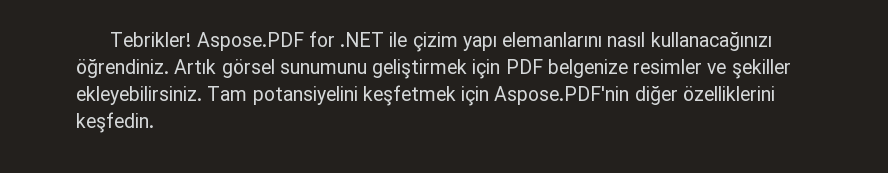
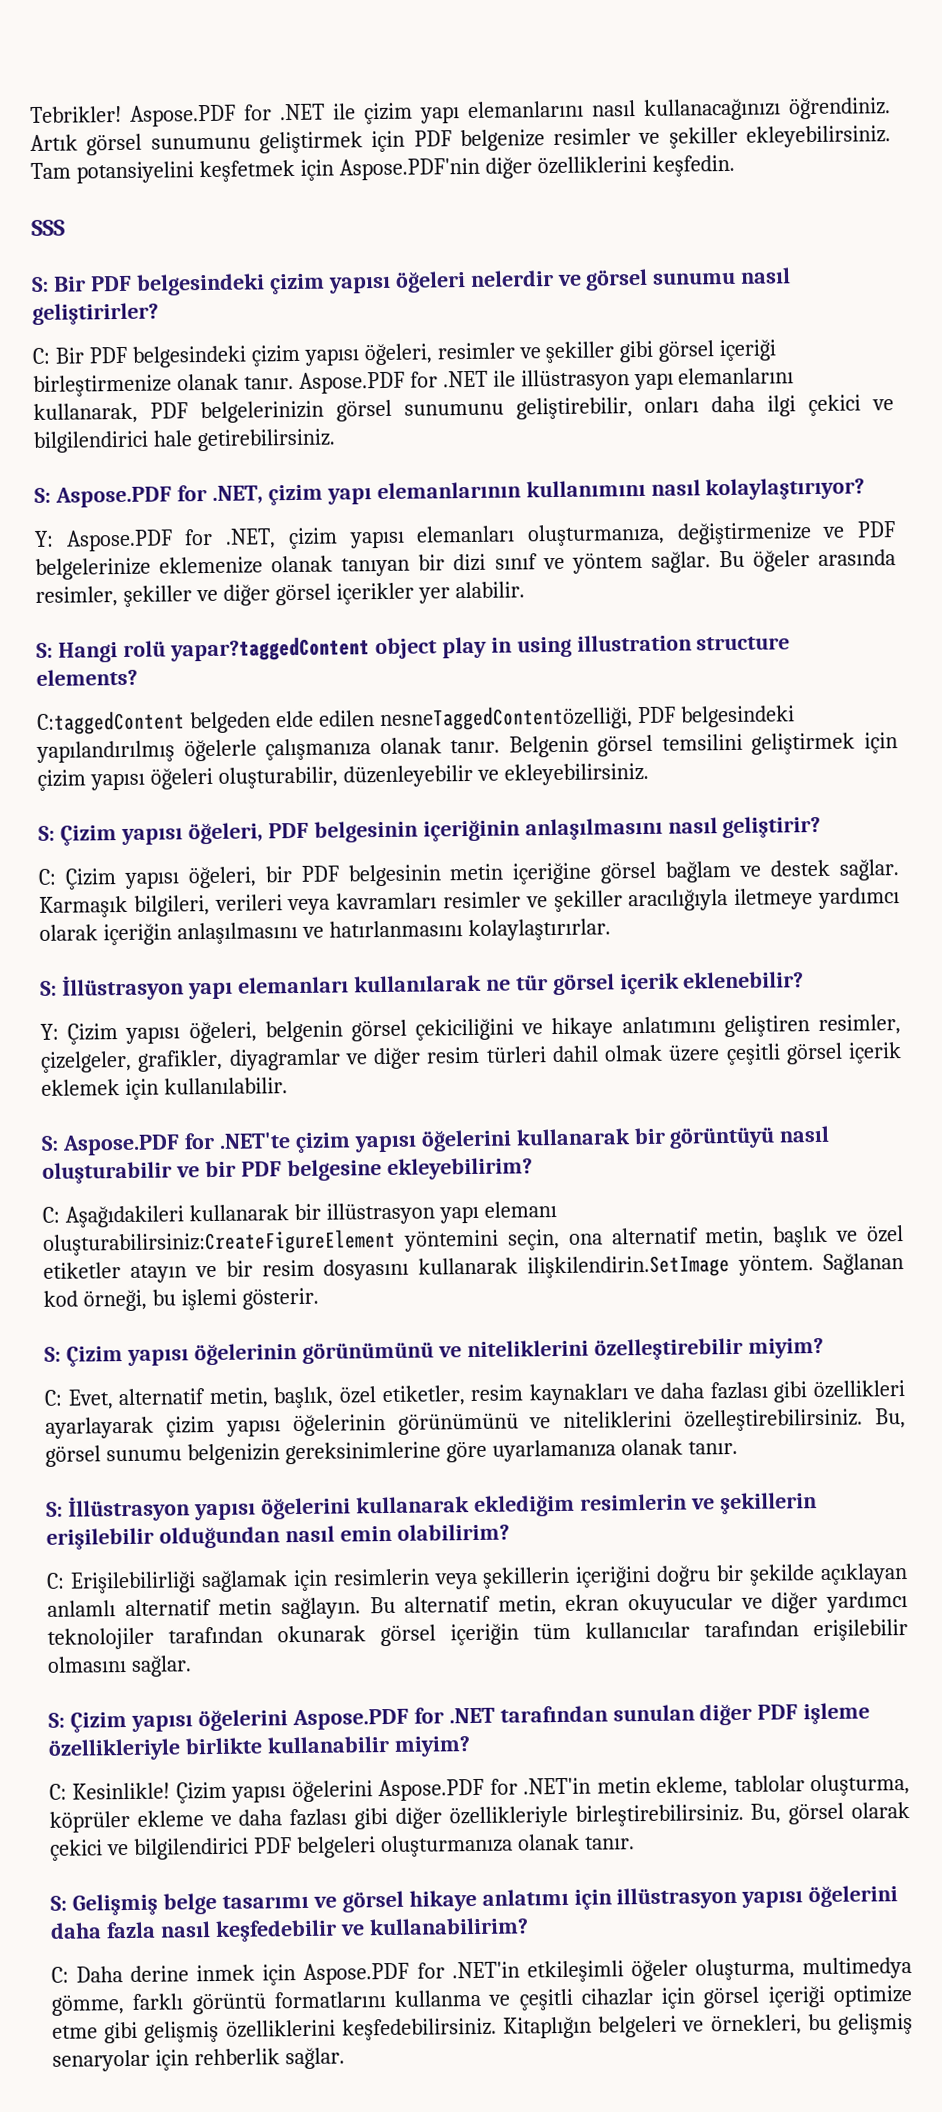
(154, 122) none -> [31,219,65,237] [31,267,792,296] [32,302,159,326] [32,339,778,368] [33,367,795,397] [33,394,894,424] [33,428,336,453] [34,477,866,508] [34,521,896,552] [35,549,897,580] [35,581,525,607] [36,634,791,663] [36,668,138,686] [37,705,795,735] [36,732,898,763] [37,762,649,791] [38,815,822,846] [38,859,900,890] [39,887,900,918] [39,918,611,946] [40,971,805,1001] [40,1014,901,1045] [40,1042,902,1073] [41,1077,288,1100] [41,1125,831,1156] [42,1157,533,1184] [42,1201,557,1228] [43,1225,904,1256] [43,1253,905,1283] [43,1287,319,1312] [44,1337,824,1367] [44,1380,906,1410] [45,1408,906,1439] [45,1438,738,1467] [46,1492,817,1522] [46,1523,510,1550] [46,1563,908,1594] [47,1591,908,1620] [47,1619,908,1650] [47,1655,192,1677] [48,1702,871,1733] [48,1735,471,1761] [49,1773,911,1804] [49,1801,911,1833] [50,1833,635,1861] [50,1885,899,1916] [50,1917,529,1943] [51,1956,913,1986] [51,1984,912,2016] [52,2012,914,2044] [52,2047,345,2072] // SSS // S: Bir PDF belgesindeki çizim yapısı öğeleri nelerdir ve görsel sunumu nasıl geliştirirler? // C: Bir PDF belgesindeki çizim yapısı öğeleri, resimler ve şekiller gibi görsel içeriği birleştirmenize olanak tanır. Aspose.PDF for .NET ile illüstrasyon yapı elemanlarını kullanarak, PDF belgelerinizin görsel sunumunu geliştirebilir, onları daha ilgi çekici ve bilgilendirici hale getirebilirsiniz. // S: Aspose.PDF for .NET, çizim yapı elemanlarının kullanımını nasıl kolaylaştırıyor? // Y: Aspose.PDF for .NET, çizim yapısı elemanları oluşturmanıza, değiştirmenize ve PDF belgelerinize eklemenize olanak tanıyan bir dizi sınıf ve yöntem sağlar. Bu öğeler arasında resimler, şekiller ve diğer görsel içerikler yer alabilir. // S: Hangi rolü yapar?taggedContent object play in using illustration structure elements? // C:taggedContent belgeden elde edilen nesneTaggedContentözelliği, PDF belgesindeki yapılandırılmış öğelerle çalışmanıza olanak tanır. Belgenin görsel temsilini geliştirmek için çizim yapısı öğeleri oluşturabilir, düzenleyebilir ve ekleyebilirsiniz. // S: Çizim yapısı öğeleri, PDF belgesinin içeriğinin anlaşılmasını nasıl geliştirir? // C: Çizim yapısı öğeleri, bir PDF belgesinin metin içeriğine görsel bağlam ve destek sağlar. Karmaşık bilgileri, verileri veya kavramları resimler ve şekiller aracılığıyla iletmeye yardımcı olarak içeriğin anlaşılmasını ve hatırlanmasını kolaylaştırırlar. // S: İllüstrasyon yapı elemanları kullanılarak ne tür görsel içerik eklenebilir? // Y: Çizim yapısı öğeleri, belgenin görsel çekiciliğini ve hikaye anlatımını geliştiren resimler, çizelgeler, grafikler, diyagramlar ve diğer resim türleri dahil olmak üzere çeşitli görsel içerik eklemek için kullanılabilir. // S: Aspose.PDF for .NET'te çizim yapısı öğelerini kullanarak bir görüntüyü nasıl oluşturabilir ve bir PDF belgesine ekleyebilirim? // C: Aşağıdakileri kullanarak bir illüstrasyon yapı elemanı oluşturabilirsiniz:CreateFigureElement yöntemini seçin, ona alternatif metin, başlık ve özel etiketler atayın ve bir resim dosyasını kullanarak ilişkilendirin.SetImage yöntem. Sağlanan kod örneği, bu işlemi gösterir. // S: Çizim yapısı öğelerinin görünümünü ve niteliklerini özelleştirebilir miyim? // C: Evet, alternatif metin, başlık, özel etiketler, resim kaynakları ve daha fazlası gibi özellikleri ayarlayarak çizim yapısı öğelerinin görünümünü ve niteliklerini özelleştirebilirsiniz. Bu, görsel sunumu belgenizin gereksinimlerine göre uyarlamanıza olanak tanır. // S: İllüstrasyon yapısı öğelerini kullanarak eklediğim resimlerin ve şekillerin erişilebilir olduğundan nasıl emin olabilirim? // C: Erişilebilirliği sağlamak için resimlerin veya şekillerin içeriğini doğru bir şekilde açıklayan anlamlı alternatif metin sağlayın. Bu alternatif metin, ekran okuyucular ve diğer yardımcı teknolojiler tarafından okunarak görsel içeriğin tüm kullanıcılar tarafından erişilebilir olmasını sağlar. // S: Çizim yapısı öğelerini Aspose.PDF for .NET tarafından sunulan diğer PDF işleme özellikleriyle birlikte kullanabilir miyim? // C: Kesinlikle! Çizim yapısı öğelerini Aspose.PDF for .NET'in metin ekleme, tablolar oluşturma, köprüler ekleme ve daha fazlası gibi diğer özellikleriyle birleştirebilirsiniz. Bu, görsel olarak çekici ve bilgilendirici PDF belgeleri oluşturmanıza olanak tanır. // S: Gelişmiş belge tasarımı ve görsel hikaye anlatımı için illüstrasyon yapısı öğelerini daha fazla nasıl keşfedebilir ve kullanabilirim? // C: Daha derine inmek için Aspose.PDF for .NET'in etkileşimli öğeler oluşturma, multimedya gömme, farklı görüntü formatlarını kullanma ve çeşitli cihazlar için görsel içeriği optimize etme gibi gelişmiş özelliklerini keşfedebilirsiniz. Kitaplığın belgeleri ve örnekleri, bu gelişmiş senaryolar için rehberlik sağlar.

